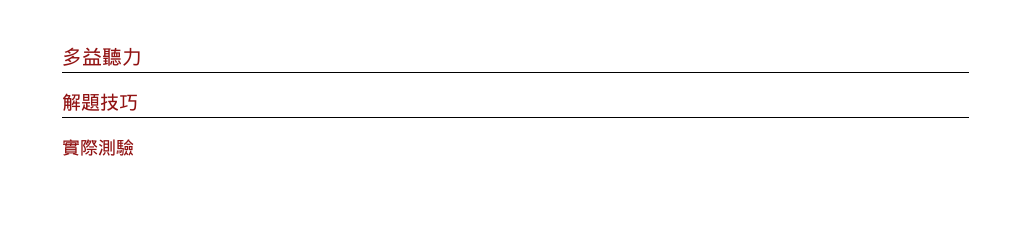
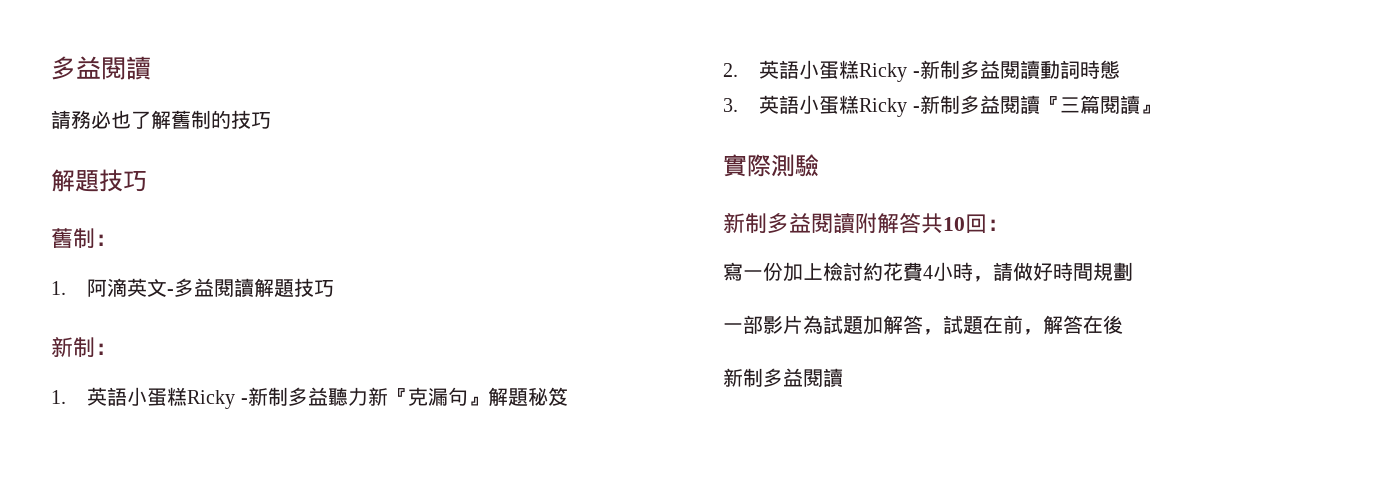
[62,47,142,66] [62,93,138,111] [62,139,134,156] 多益聽力 // 解題技巧 // 實際測驗 -> [51,56,151,80] [51,110,271,129] [51,169,147,192] [51,228,117,248] [51,278,335,297] [51,337,117,357] [51,387,568,409] [723,60,1120,82] [723,95,1160,117] [723,154,819,177] [723,212,1009,234] [723,262,1133,282] [723,315,1123,335] [723,368,843,387] 多益閱讀 // 請務必也了解舊制的技巧 // 解題技巧 // 舊制： // 1.阿滴英文-多益閱讀解題技巧 // 新制： // 1.英語小蛋糕Ricky -新制多益聽力新『克漏句』解題秘笈 // 2.英語小蛋糕Ricky -新制多益閱讀動詞時態 // 3.英語小蛋糕Ricky -新制多益閱讀『三篇閱讀』 // 實際測驗 // 新制多益閱讀附解答共10回： // 寫一份加上檢討約花費4小時，請做好時間規劃 // 一部影片為試題加解答，試題在前，解答在後 // 新制多益閱讀

